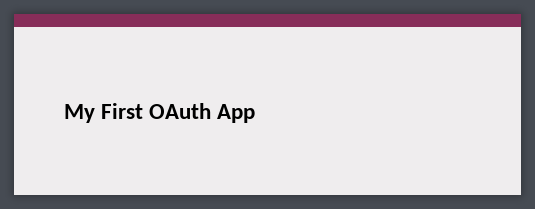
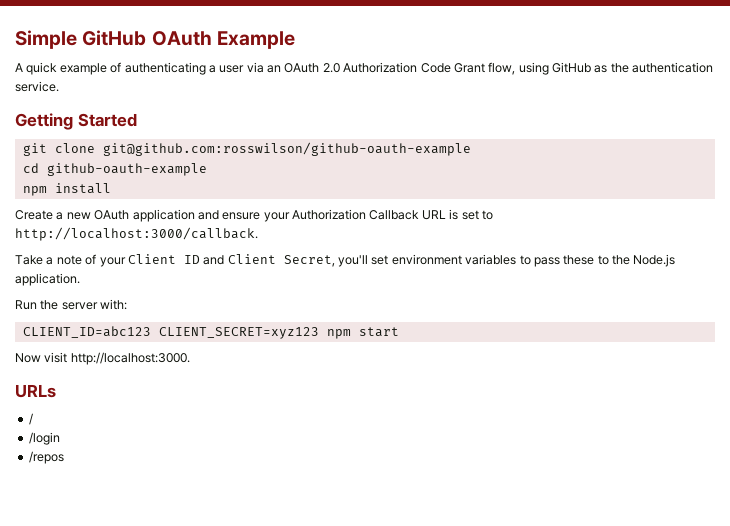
[64,103,256,123] My First OAuth App -> [15,30,295,49] [15,62,714,75] [15,81,59,92] [15,113,137,130] [22,142,471,156] [22,163,207,176] [22,183,111,196] [15,209,493,222] [15,227,258,241] [15,254,676,267] [15,273,80,286] [15,299,128,310] [22,326,399,339] [15,352,190,365] [15,384,56,398] [28,413,33,425] [28,432,60,445] [28,451,64,464] Simple GitHub OAuth Example // A quick example of authenticating a user via an OAuth 2.0 Authorization Code Grant flow, using GitHub as the authentication service. // Getting Started // git clone git@github.com:rosswilson/github-oauth-example // cd github-oauth-example // npm install // Create a new OAuth application and ensure your Authorization Callback URL is set to http://localhost:3000/callback. // Take a note of your Client ID and Client Secret, you'll set environment variables to pass these to the Node.js application. // Run the server with: // CLIENT_ID=abc123 CLIENT_SECRET=xyz123 npm start // Now visit http://localhost:3000. // URLs // / // /login // /repos

